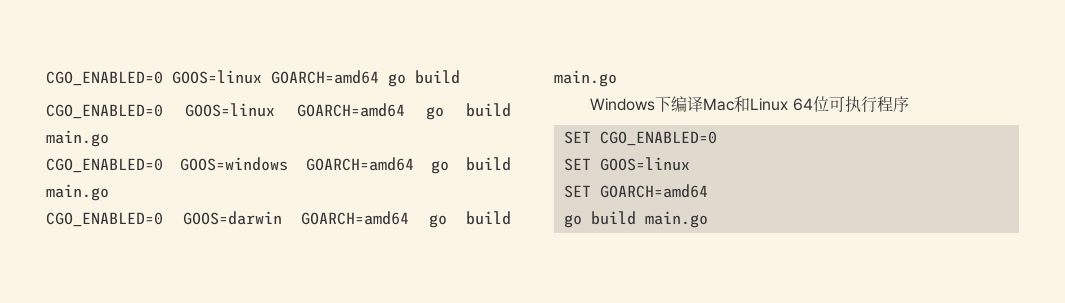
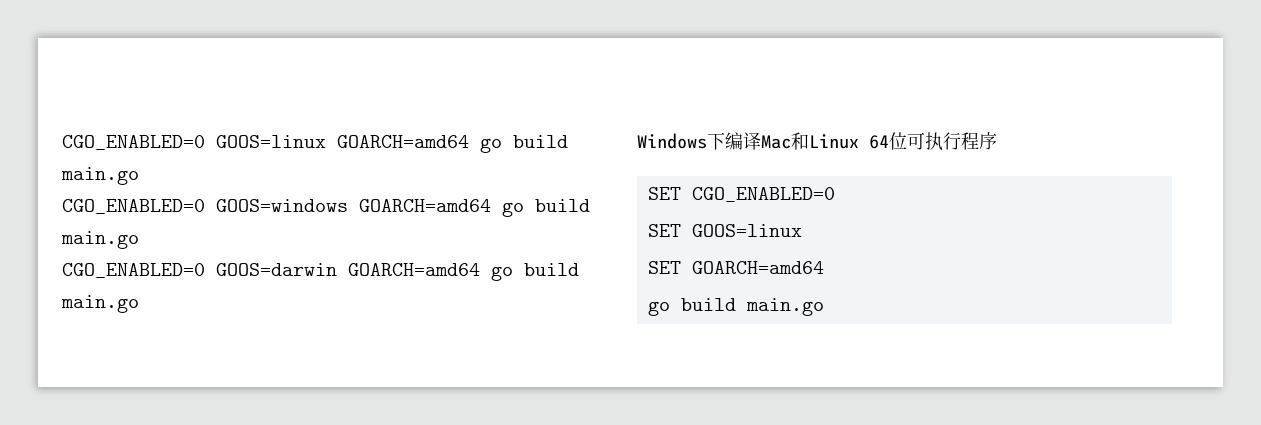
[46,70,460,87] [46,103,511,120] CGO_ENABLED=0 GOOS=linux GOARCH=amd64 go build // CGO_ENABLED=0 GOOS=linux GOARCH=amd64 go build -> [62,135,568,153] CGO_ENABLED=0 GOOS=linux GOARCH=amd64 go build

